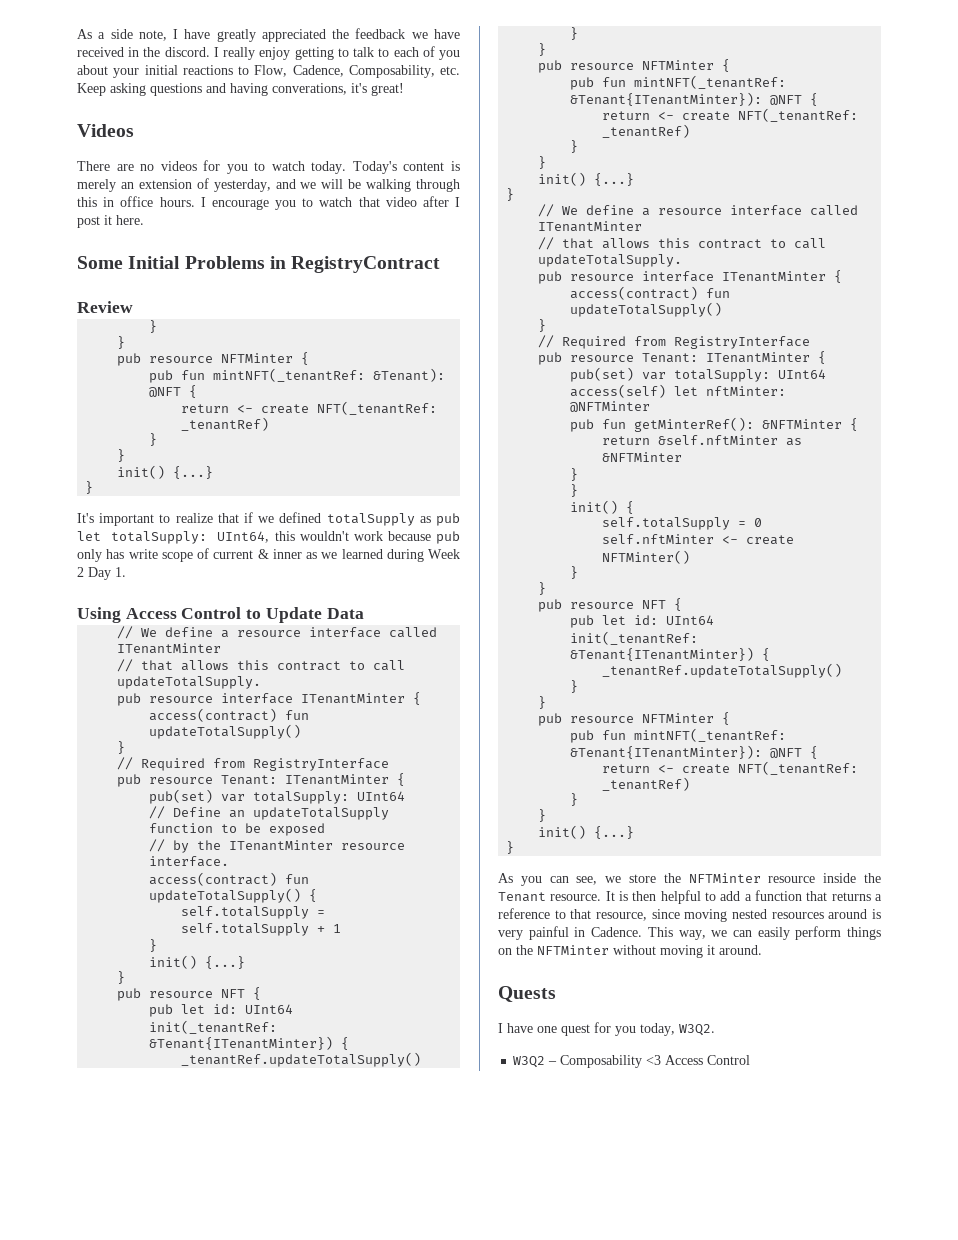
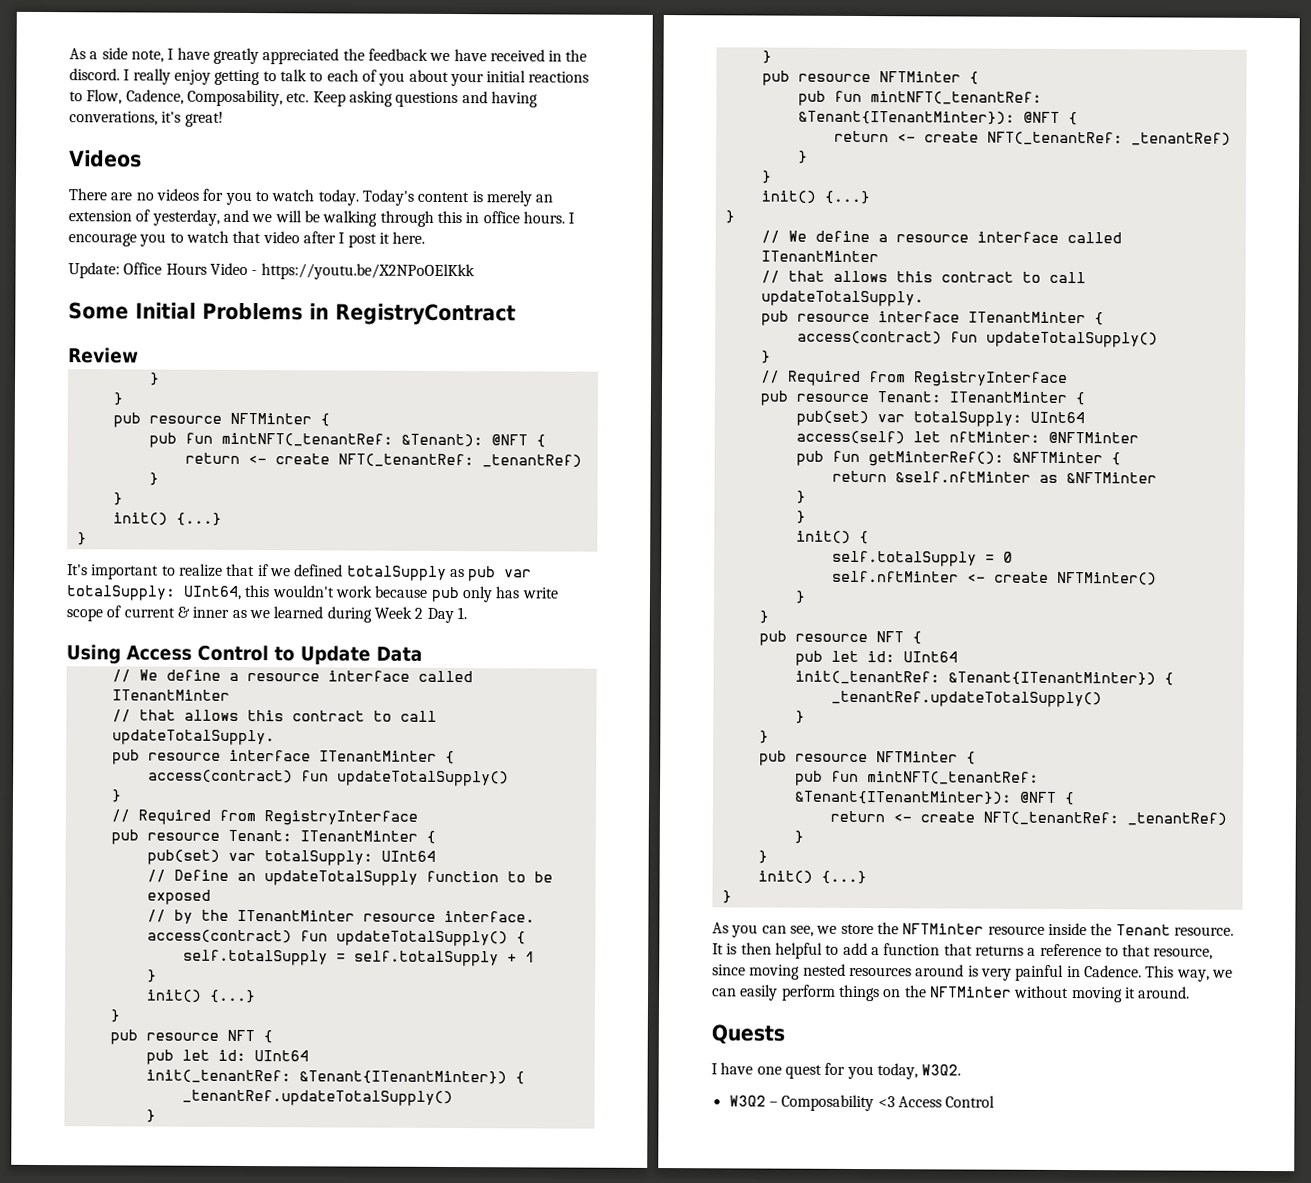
(144, 220) none -> [68,262,475,281] // Update: Office Hours Video - https://youtu.be/X2NPoOElKkk
[77,531,101,541] let -> [504,569,533,578] var

